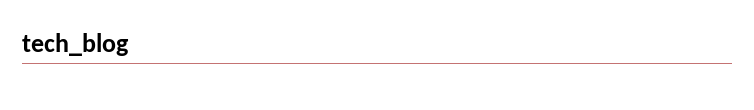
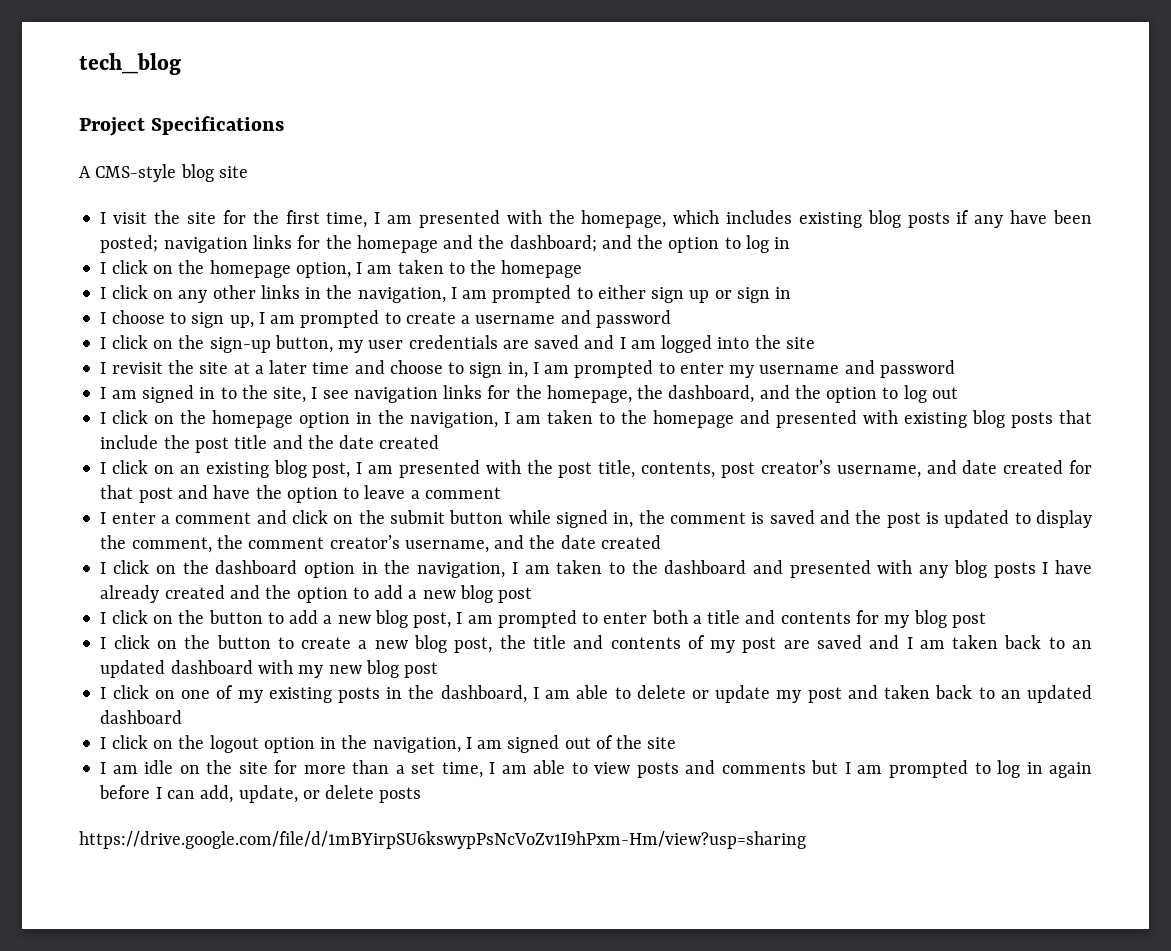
(129, 44) none -> [79,116,285,136] [79,164,248,182] [100,210,1092,228] [100,235,791,253] [100,260,583,278] [100,285,792,303] [100,310,671,328] [100,335,815,353] [100,360,956,378] [100,385,959,403] [100,410,1092,428] [100,435,440,453] [100,460,1092,478] [100,485,501,503] [100,510,1093,528] [100,535,661,553] [100,560,1093,578] [100,585,533,603] [100,610,986,628] [100,635,1092,653] [100,660,439,678] [100,685,1092,703] [100,710,183,724] [100,735,677,753] [100,760,1092,778] [99,785,422,803] [79,831,806,849] // Project Specifications // A CMS-style blog site // I visit the site for the first time, I am presented with the homepage, which includes existing blog posts if any have been posted; navigation links for the homepage and the dashboard; and the option to log in // I click on the homepage option, I am taken to the homepage // I click on any other links in the navigation, I am prompted to either sign up or sign in // I choose to sign up, I am prompted to create a username and password // I click on the sign-up button, my user credentials are saved and I am logged into the site // I revisit the site at a later time and choose to sign in, I am prompted to enter my username and password // I am signed in to the site, I see navigation links for the homepage, the dashboard, and the option to log out // I click on the homepage option in the navigation, I am taken to the homepage and presented with existing blog posts that include the post title and the date created // I click on an existing blog post, I am presented with the post title, contents, post creator’s username, and date created for that post and have the option to leave a comment // I enter a comment and click on the submit button while signed in, the comment is saved and the post is updated to display the comment, the comment creator’s username, and the date created // I click on the dashboard option in the navigation, I am taken to the dashboard and presented with any blog posts I have already created and the option to add a new blog post // I click on the button to add a new blog post, I am prompted to enter both a title and contents for my blog post // I click on the button to create a new blog post, the title and contents of my post are saved and I am taken back to an updated dashboard with my new blog post // I click on one of my existing posts in the dashboard, I am able to delete or update my post and taken back to an updated dashboard // I click on the logout option in the navigation, I am signed out of the site // I am idle on the site for more than a set time, I am able to view posts and comments but I am prompted to log in again before I can add, update, or delete posts // https://drive.google.com/file/d/1mBYirpSU6kswypPsNcVoZv1I9hPxm-Hm/view?usp=sharing

